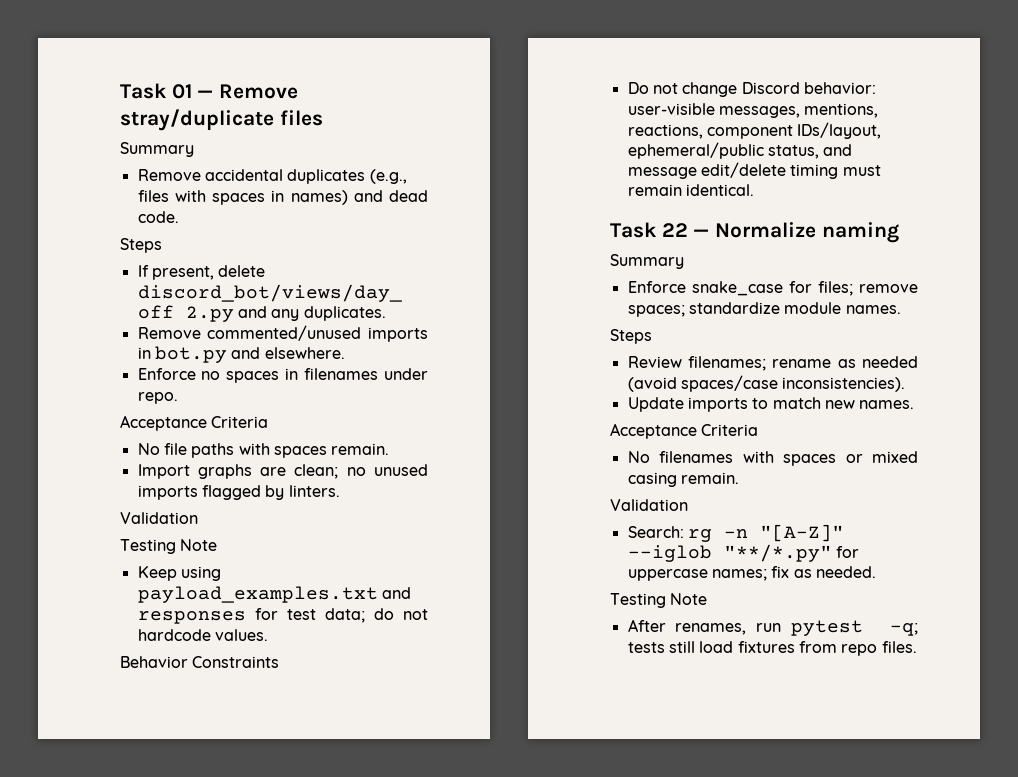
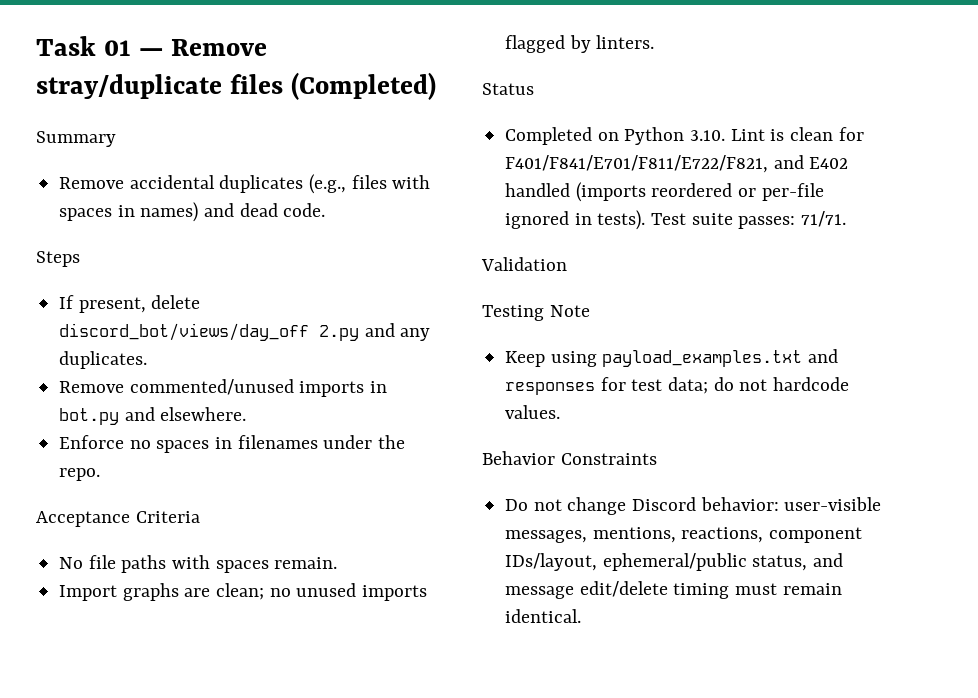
(323, 118) none -> [290,72,436,100] (Completed)
(428, 374) none -> [378,435,406,449] the
(340, 491) none -> [482,83,534,95] [505,127,864,145] [505,155,849,173] [505,182,824,202] [505,210,847,230] // Status // Completed on Python 3.10. Lint is clean for F401/F841/E701/F811/E722/F821, and E402 handled (imports reordered or per-file ignored in tests). Test suite passes: 71/71.
[610,222,899,243] [610,254,684,269] [627,281,918,296] [627,302,901,317] [610,329,652,344] [627,356,918,371] [627,375,906,392] [627,397,915,412] [610,423,759,439] [627,451,918,466] [627,472,739,487] [610,499,688,511] [627,524,844,542] [627,544,859,562] [627,566,876,581] [610,593,708,608] [627,619,918,636] [627,641,917,656] // Task 22 — Normalize naming // Summary // Enforce snake_case for files; remove spaces; standardize module names. // Steps // Review filenames; rename as needed (avoid spaces/case inconsistencies). // Update imports to match new names. // Acceptance Criteria // No filenames with spaces or mixed casing remain. // Validation // Search: rg -n "[A-Z]" --iglob "**/*.py" for uppercase names; fix as needed. // Testing Note // After renames, run pytest -q; tests still load fixtures from repo files. -> (582, 616) none

